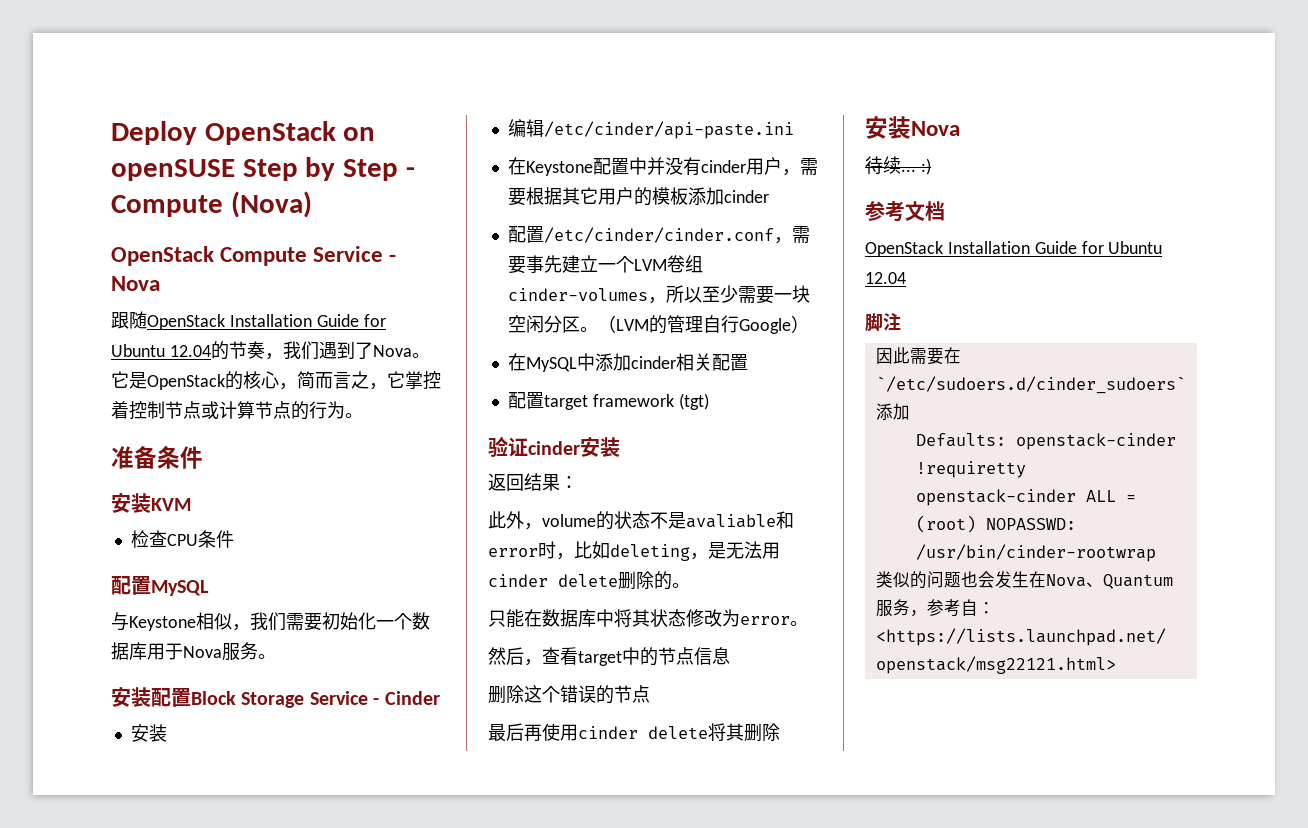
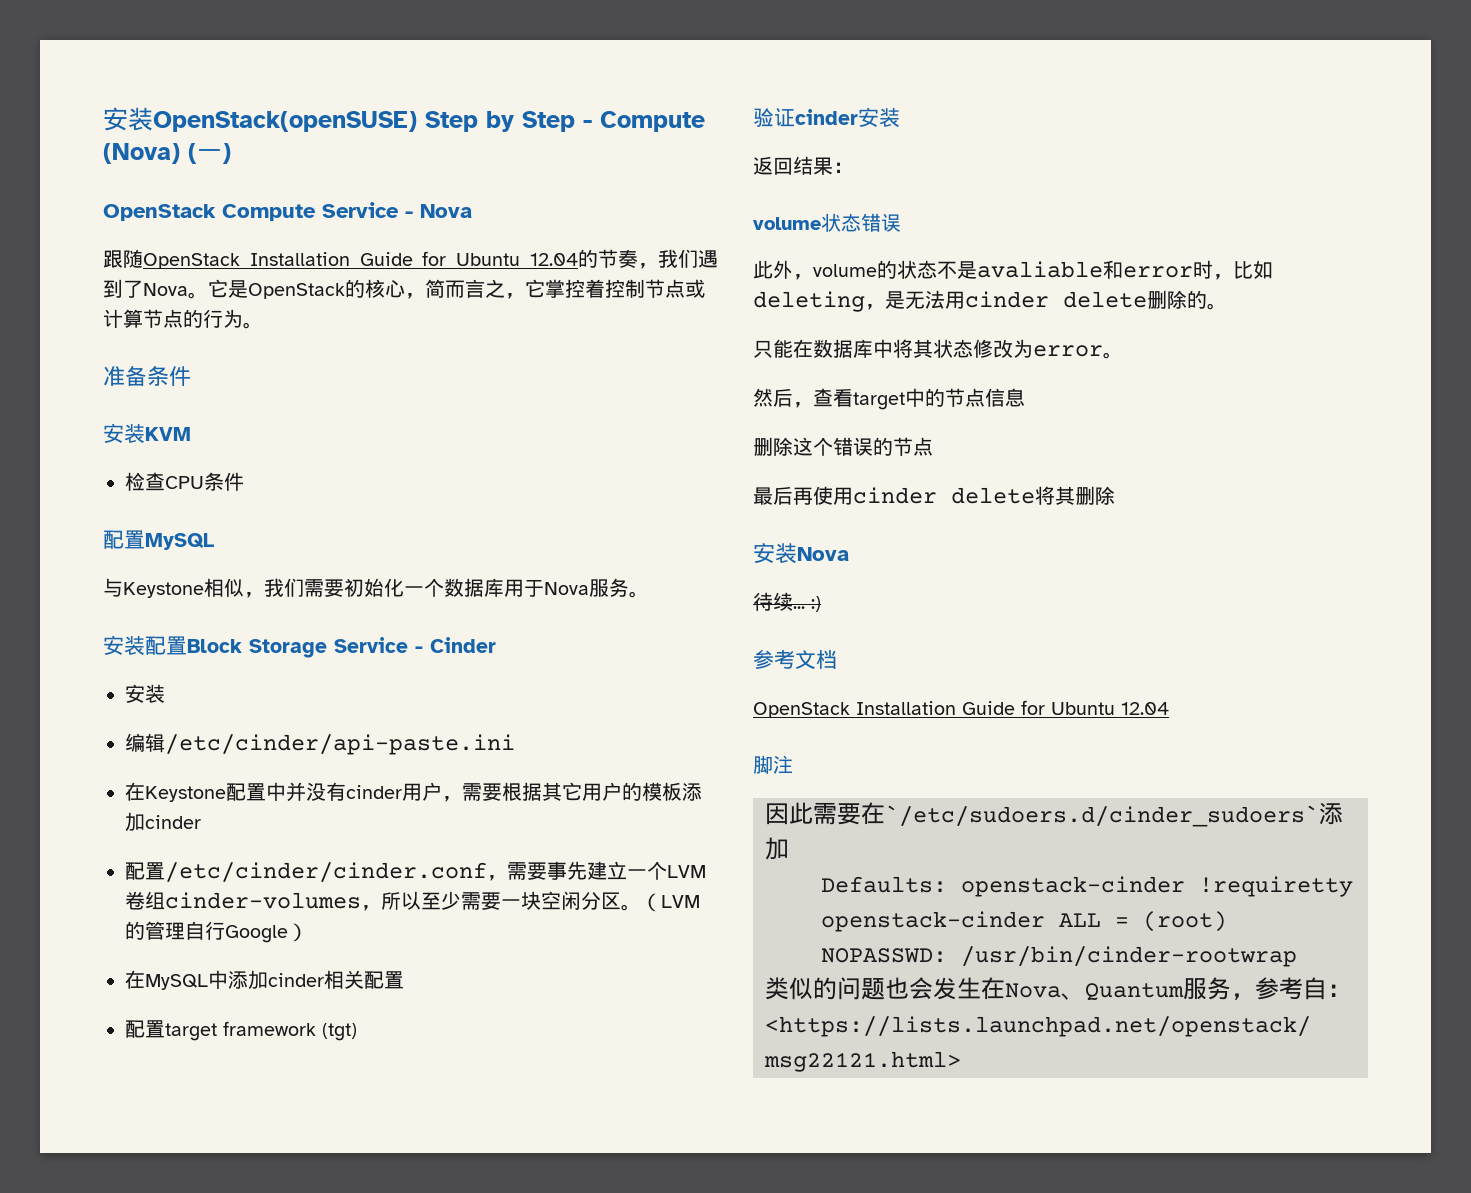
[111,121,376,145] [111,159,235,181] Deploy OpenStack on openSUSE -> [103,107,417,132] 安装OpenStack(openSUSE)
(312, 204) none -> [188,143,231,164] (一)
(578, 482) none -> [753,213,901,232] // volume状态错误

